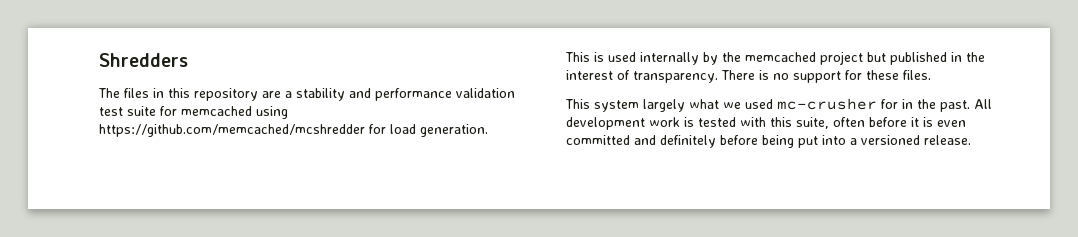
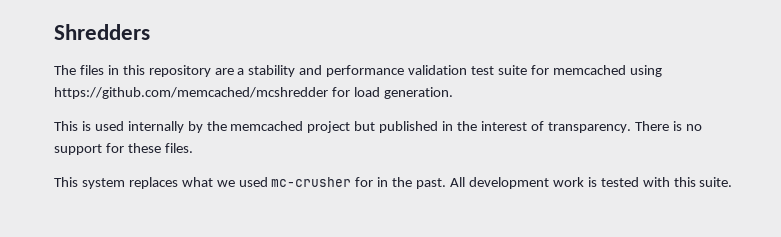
[643,99,685,112] largely -> [128,177,178,189] replaces
[796,117,966,129] [566,135,971,148] suite, often before it is even committed and definitely before being put into a versioned release. -> [699,177,733,187] suite.

